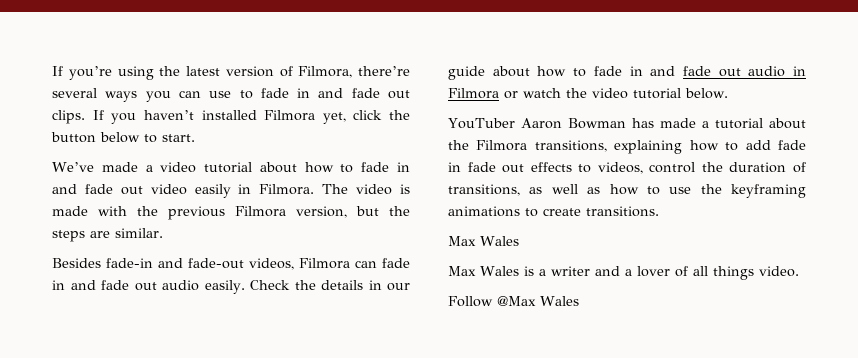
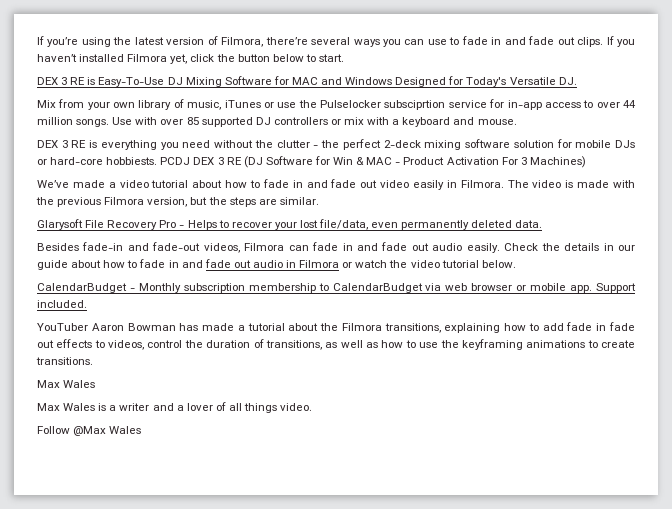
(195, 138) none -> [37,76,577,87] [37,99,636,110] [37,117,517,127] [37,139,635,150] [37,156,586,168] // DEX 3 RE is Easy-To-Use DJ Mixing Software for MAC and Windows Designed for Today's Versatile DJ. // Mix from your own library of music, iTunes or use the Pulselocker subsciprtion service for in-app access to over 44 million songs. Use with over 85 supported DJ controllers or mix with a keyboard and mouse. // DEX 3 RE is everything you need without the clutter - the perfect 2-deck mixing software solution for mobile DJs or hard-core hobbiests. PCDJ DEX 3 RE (DJ Software for Win & MAC - Product Activation For 3 Machines)
(163, 233) none -> [37,219,543,230] // Glarysoft File Recovery Pro - Helps to recover your lost file/data, even permanently deleted data.
(728, 93) none -> [37,283,636,293] [37,300,87,308] // CalendarBudget - Monthly subscription membership to CalendarBudget via web browser or mobile app. Support included.

